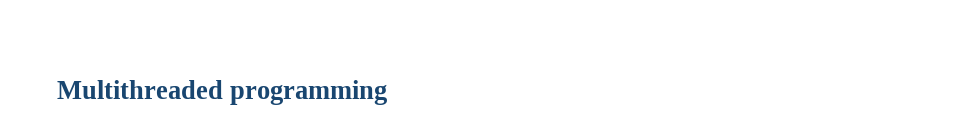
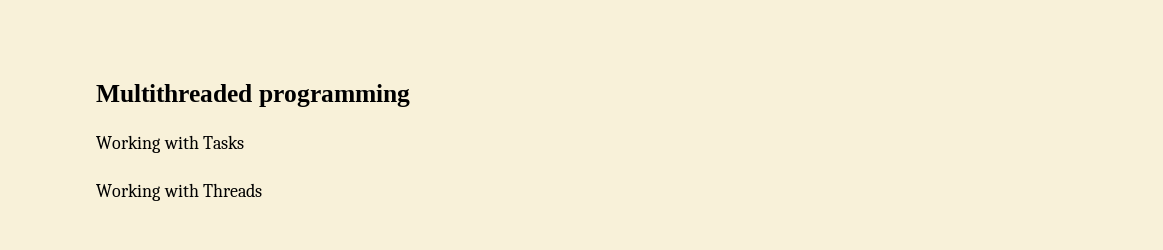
(388, 92) none -> [96,135,245,153] [96,183,263,201] // Working with Tasks // Working with Threads

